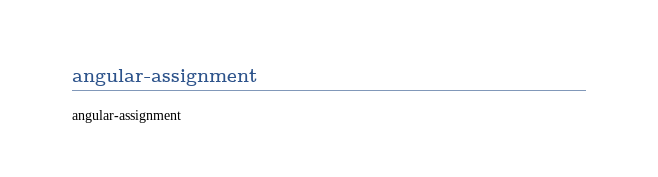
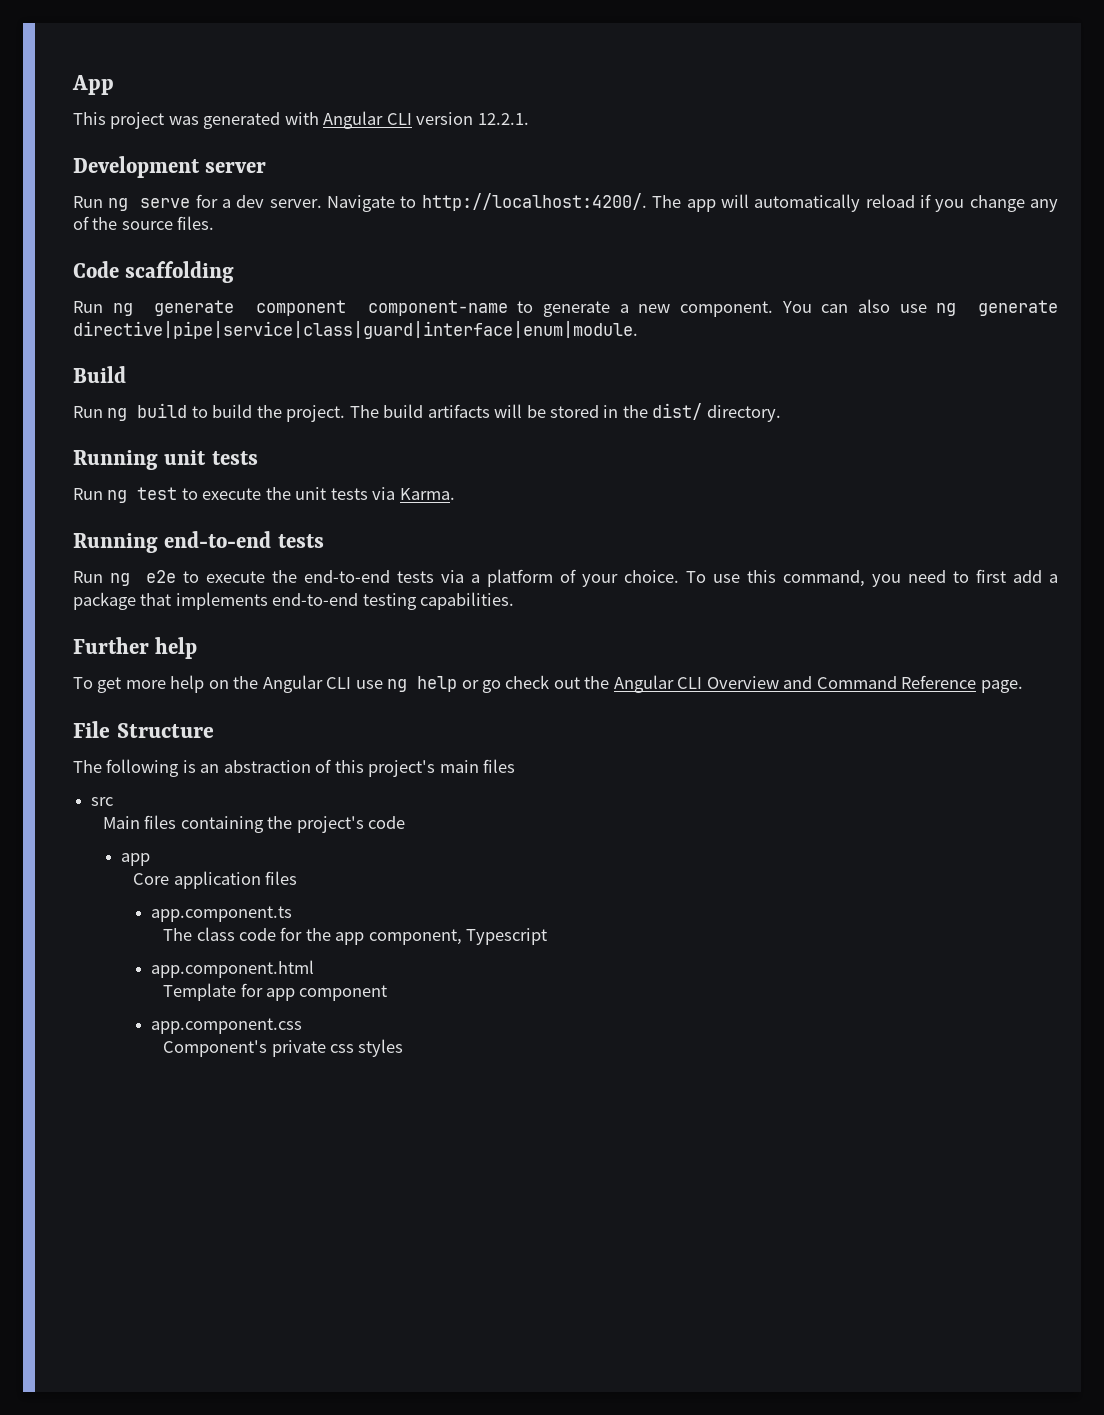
[72,69,258,86] [72,110,181,123] angular-assignment // angular-assignment -> [72,75,114,95] [73,111,529,129] [73,156,267,178] [73,193,1058,212] [73,216,215,230] [73,261,235,283] [73,299,1059,317] [73,321,638,339] [73,366,126,383] [73,403,781,422] [73,450,258,470] [73,487,455,503] [73,531,324,553] [73,569,1058,587] [73,592,515,610] [73,637,198,659] [73,675,1023,693] [73,721,214,738] [73,759,516,777] [91,797,114,806] [103,815,406,833] [121,853,151,866] [133,871,297,889] [151,906,293,922] [163,927,548,945] [151,960,315,978] [163,983,388,1001] [151,1018,303,1034] [163,1039,404,1057] App // This project was generated with Angular CLI version 12.2.1. // Development server // Run ng serve for a dev server. Navigate to http://localhost:4200/. The app will automatically reload if you change any of the source files. // Code scaffolding // Run ng generate component component-name to generate a new component. You can also use ng generate directive|pipe|service|class|guard|interface|enum|module. // Build // Run ng build to build the project. The build artifacts will be stored in the dist/ directory. // Running unit tests // Run ng test to execute the unit tests via Karma. // Running end-to-end tests // Run ng e2e to execute the end-to-end tests via a platform of your choice. To use this command, you need to first add a package that implements end-to-end testing capabilities. // Further help // To get more help on the Angular CLI use ng help or go check out the Angular CLI Overview and Command Reference page. // File Structure // The following is an abstraction of this project's main files // src // Main files containing the project's code // app // Core application files // app.component.ts // The class code for the app component, Typescript // app.component.html // Template for app component // app.component.css // Component's private css styles

